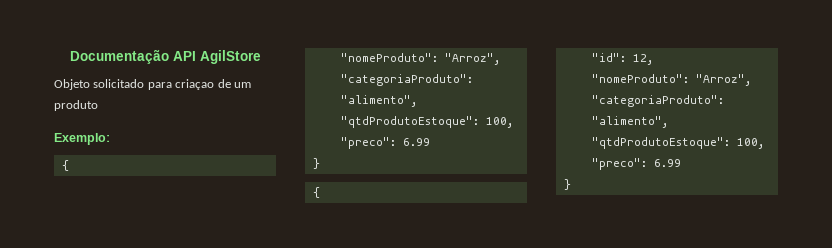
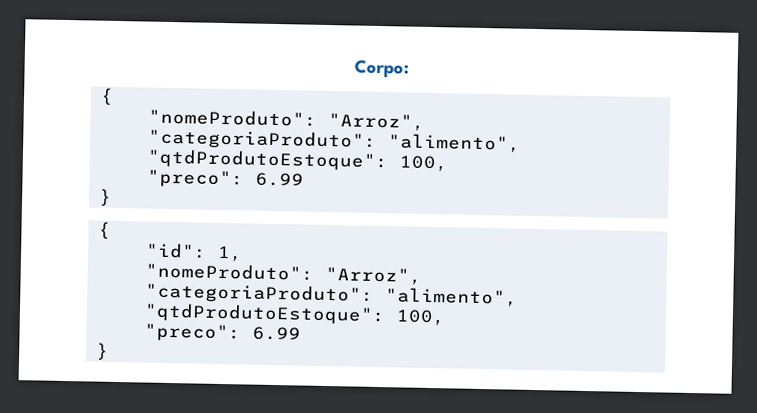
[69,49,261,64] [54,79,251,90] [54,100,98,111] [54,133,110,145] Documentação API AgilStore // Objeto solicitado para criaçao de um produto // Exemplo: -> [353,59,409,78] Corpo:
[632,54,653,65] 12, -> [216,245,243,262] 1,

